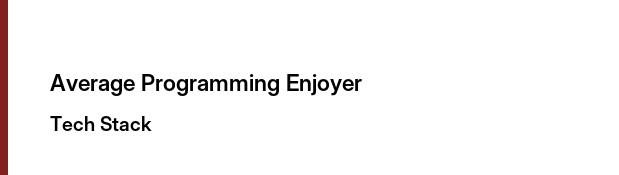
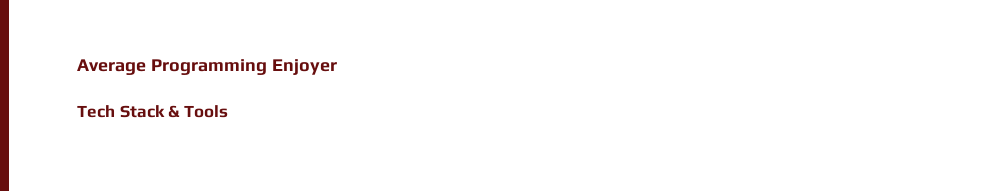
(153, 123) none -> [168,105,228,118] & Tools

